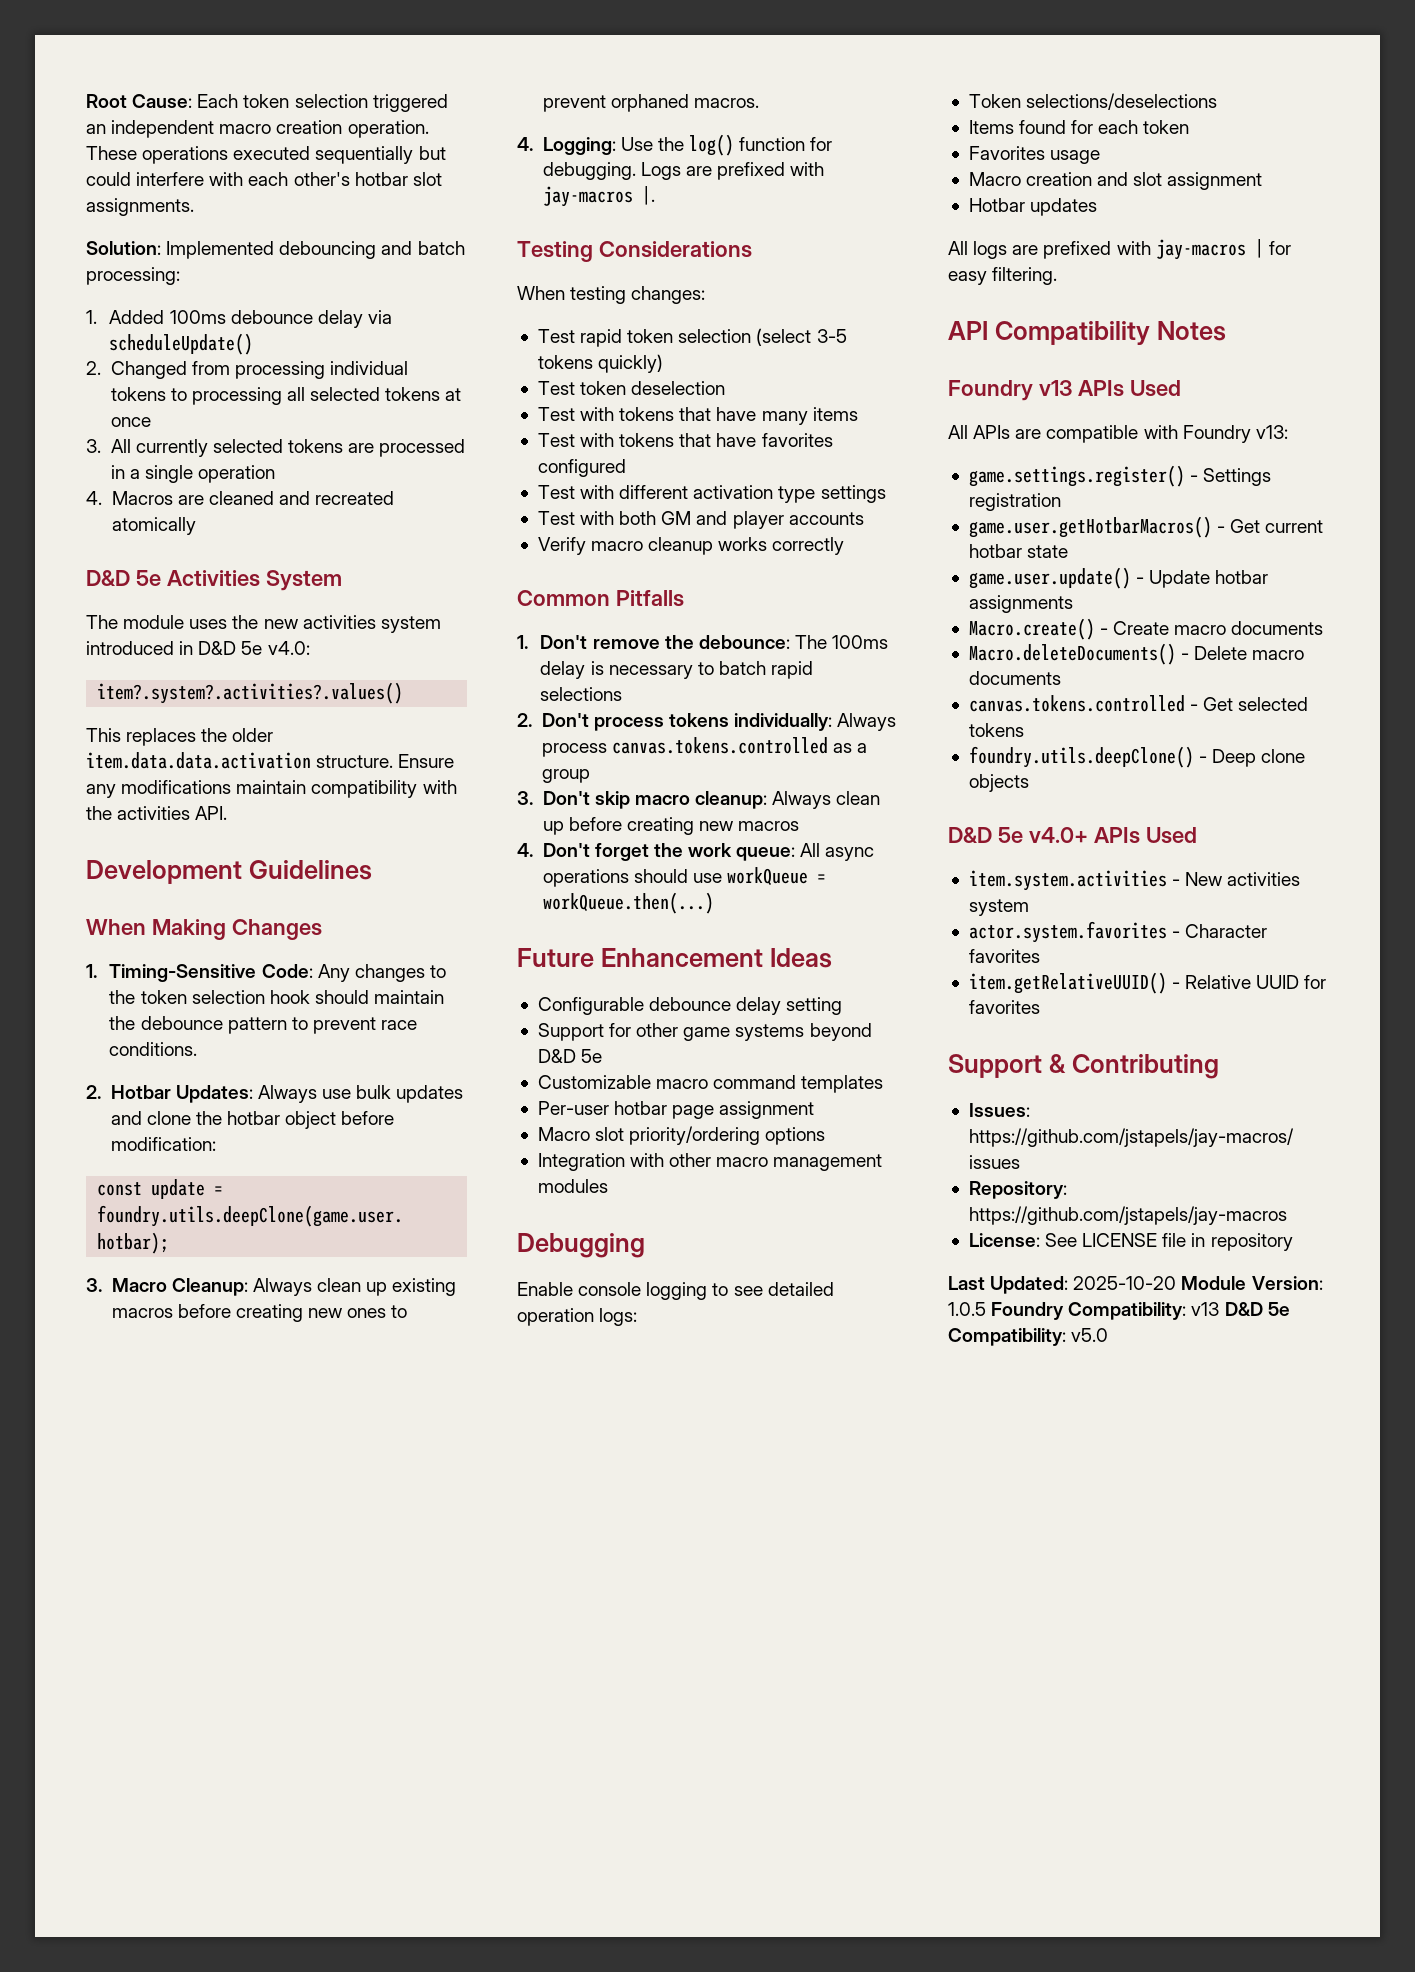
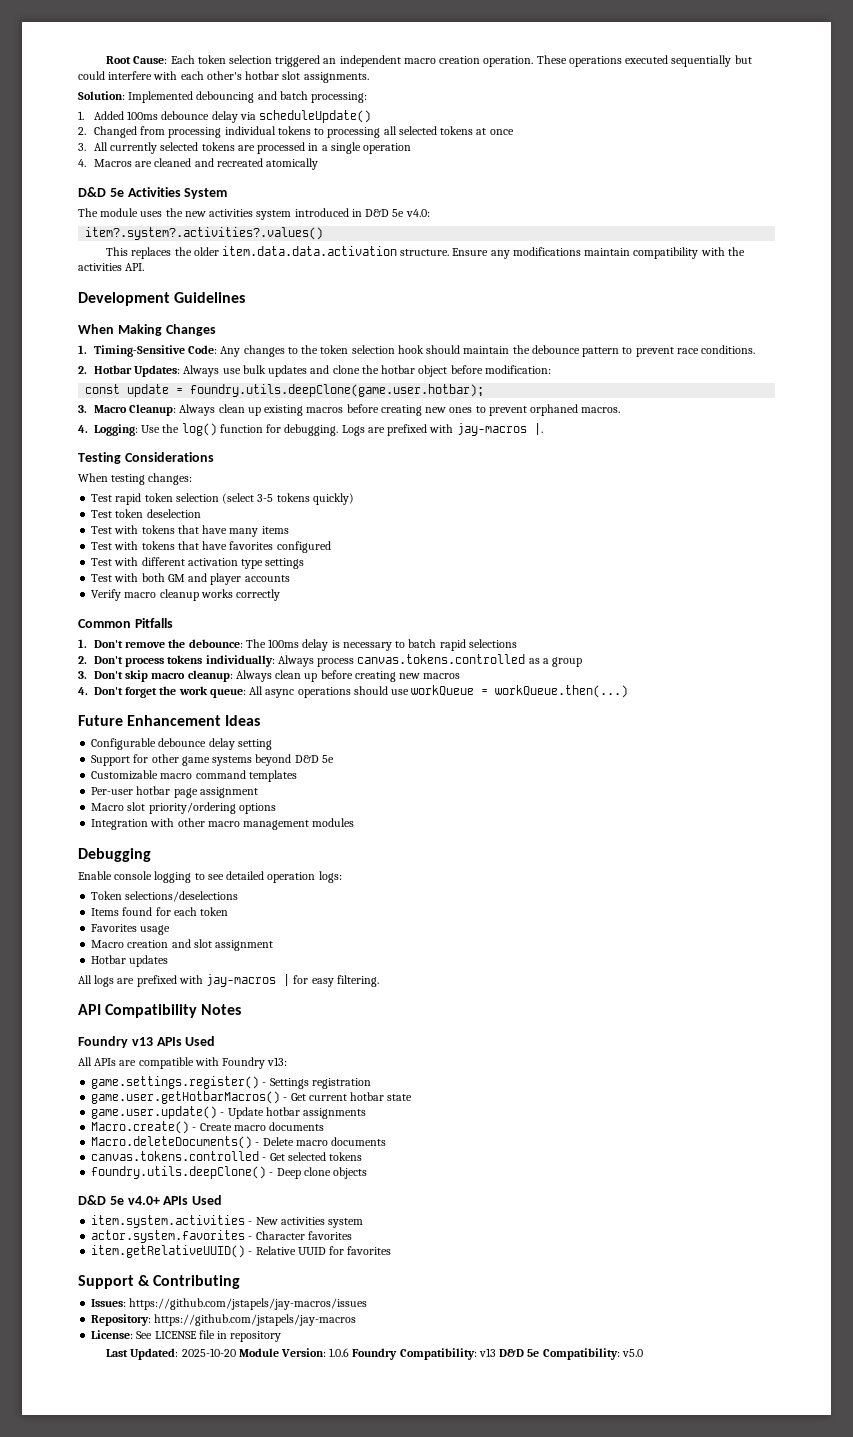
[948,1302,986,1316] 1.0.5 -> [329,1348,350,1357] 1.0.6

